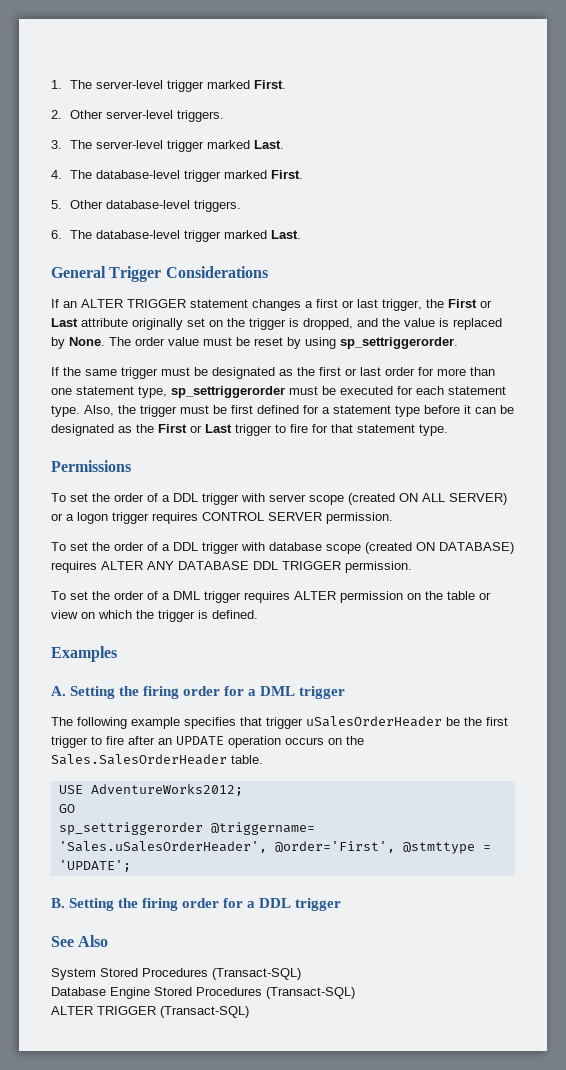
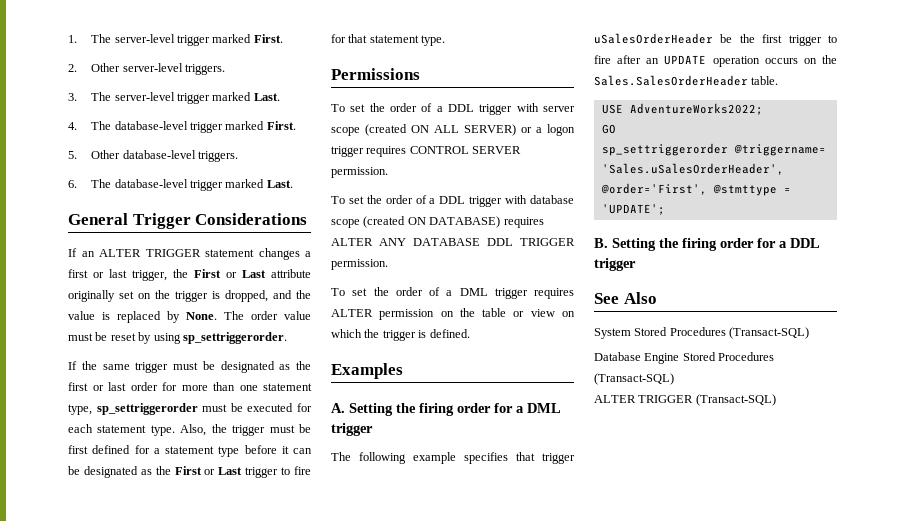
[90,784,243,796] AdventureWorks2012; -> [629,103,763,115] AdventureWorks2022;

